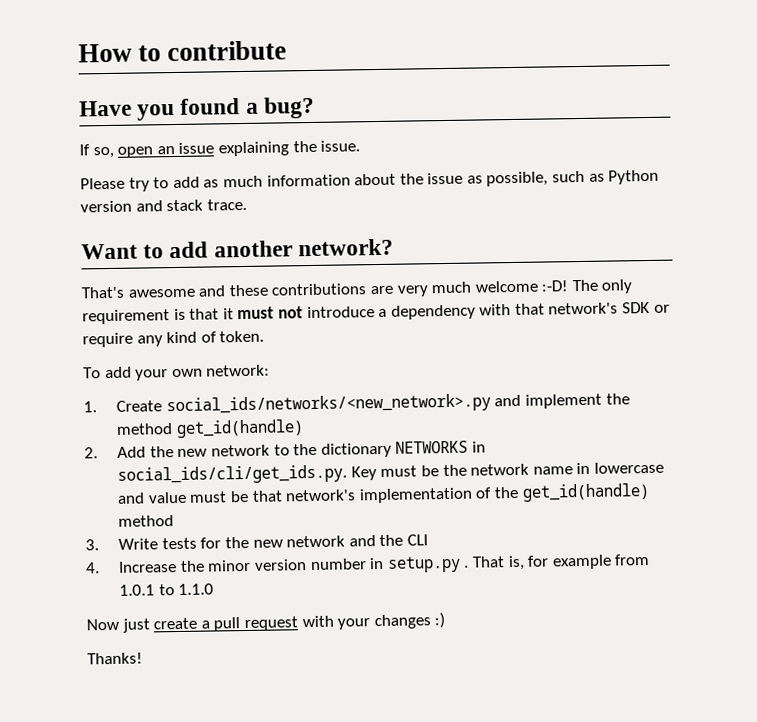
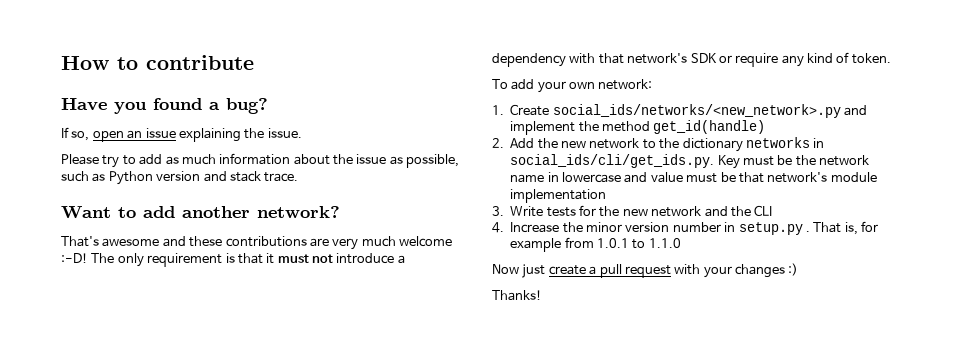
[395,440,469,454] NETWORKS -> [745,137,810,148] networks
(357, 495) none -> [830,172,877,182] module
[475,483,650,502] [118,515,175,527] of the get_id(handle) method -> (607, 196) none

